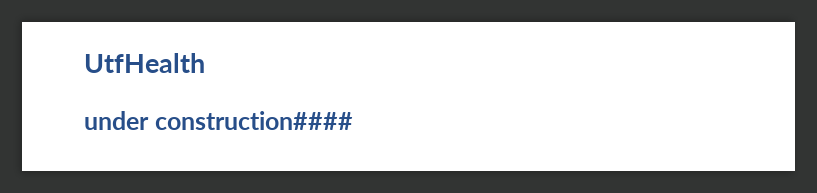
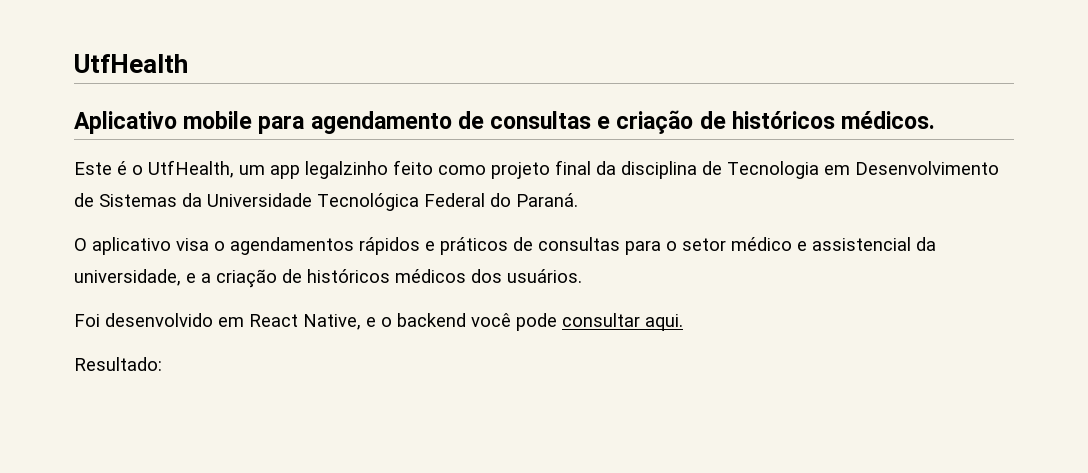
[84,111,353,130] under construction#### -> [74,110,936,134] [74,160,999,179] [74,193,578,211] [74,237,936,255] [74,269,582,288] [74,313,683,331] [74,357,162,371] Aplicativo mobile para agendamento de consultas e criação de históricos médicos. // Este é o UtfHealth, um app legalzinho feito como projeto final da disciplina de Tecnologia em Desenvolvimento de Sistemas da Universidade Tecnológica Federal do Paraná. // O aplicativo visa o agendamentos rápidos e práticos de consultas para o setor médico e assistencial da universidade, e a criação de históricos médicos dos usuários. // Foi desenvolvido em React Native, e o backend você pode consultar aqui. // Resultado:

